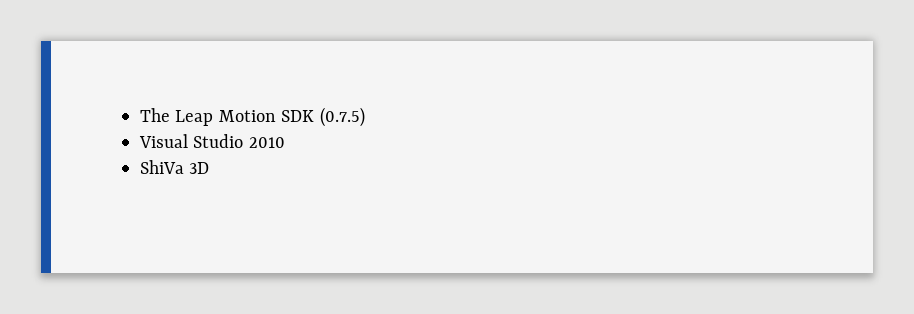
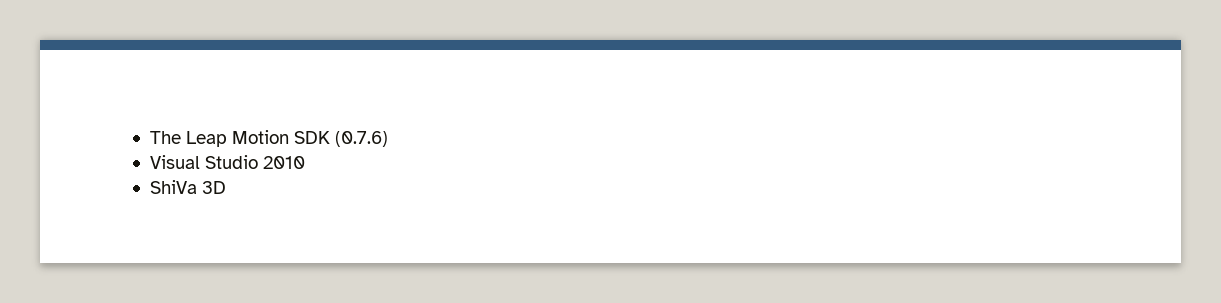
[319,107,365,127] (0.7.5) -> [335,131,389,147] (0.7.6)

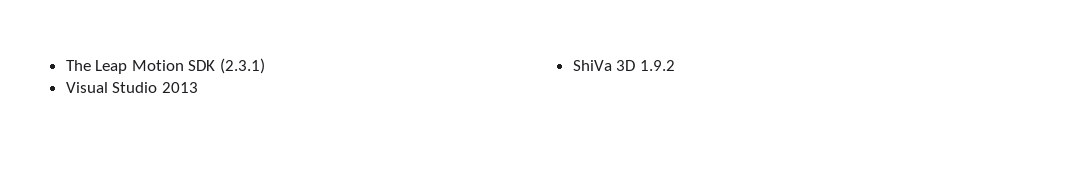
[335,131,389,147] (0.7.6) -> [220,58,266,74] (2.3.1)
[263,156,306,169] 2010 -> [161,82,198,93] 2013
(227, 187) none -> [639,60,675,71] 1.9.2

